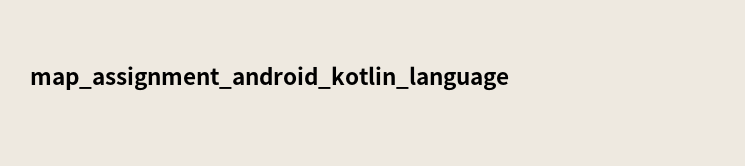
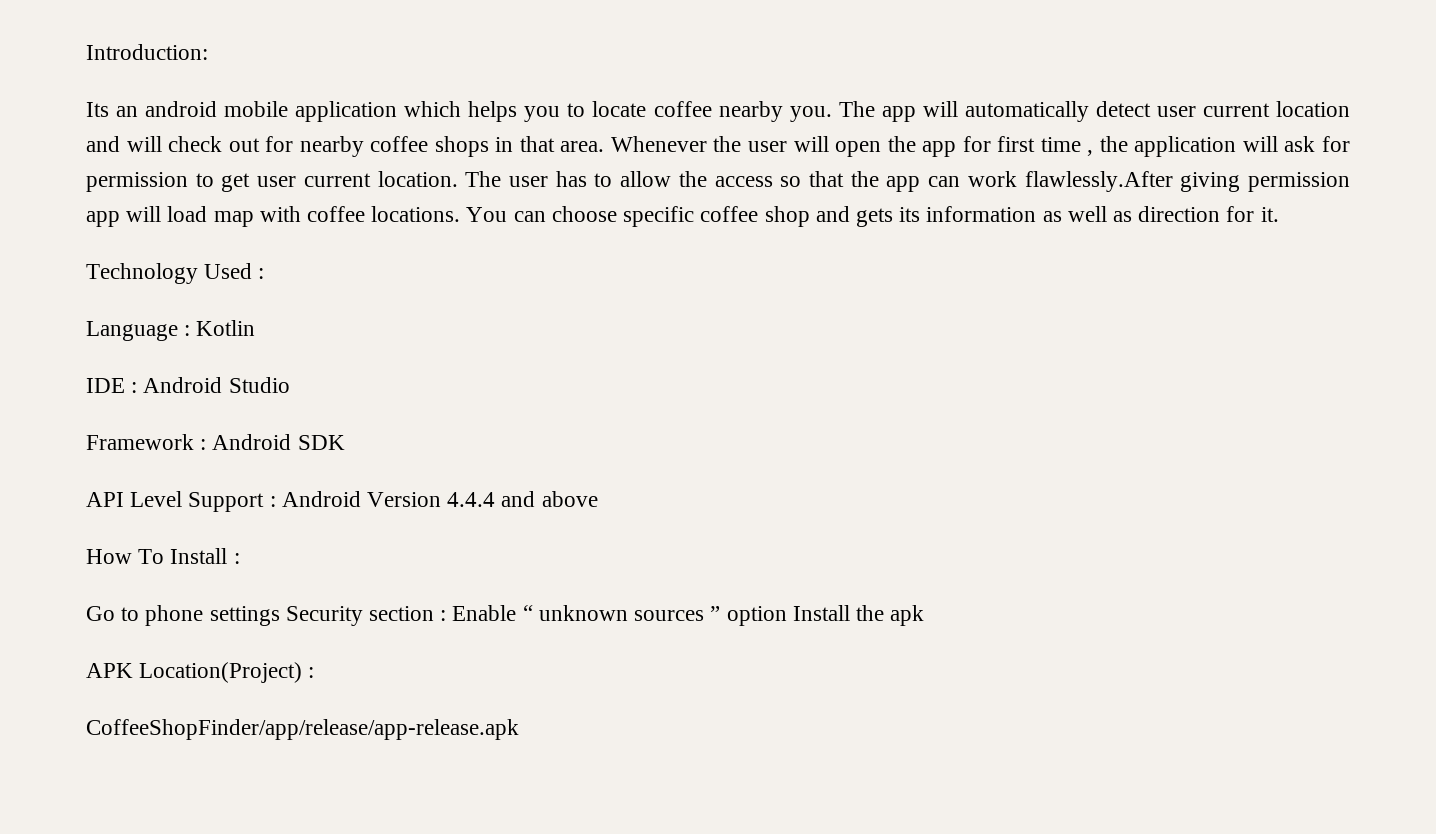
[30,66,509,91] map_assignment_android_kotlin_language -> [86,44,208,60] [86,101,1350,122] [86,136,1350,157] [86,171,1350,192] [86,206,1279,227] [86,263,265,284] [86,320,256,341] [86,377,290,393] [86,434,345,450] [86,491,598,512] [86,548,240,564] [86,605,925,626] [86,662,315,683] [86,719,519,740] Introduction: // Its an android mobile application which helps you to locate coffee nearby you. The app will automatically detect user current location and will check out for nearby coffee shops in that area. Whenever the user will open the app for first time , the application will ask for permission to get user current location. The user has to allow the access so that the app can work flawlessly.After giving permission app will load map with coffee locations. You can choose specific coffee shop and gets its information as well as direction for it. // Technology Used : // Language : Kotlin // IDE : Android Studio // Framework : Android SDK // API Level Support : Android Version 4.4.4 and above // How To Install : // Go to phone settings Security section : Enable “ unknown sources ” option Install the apk // APK Location(Project) : // CoffeeShopFinder/app/release/app-release.apk

